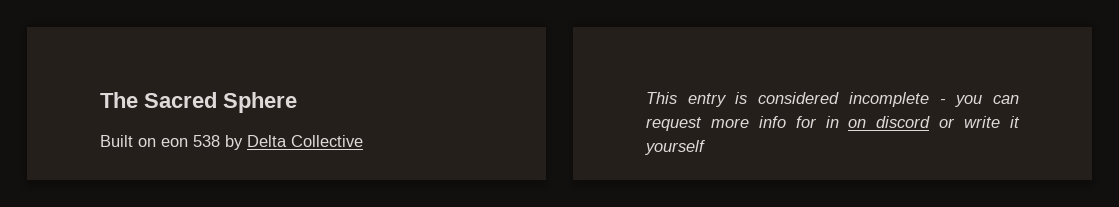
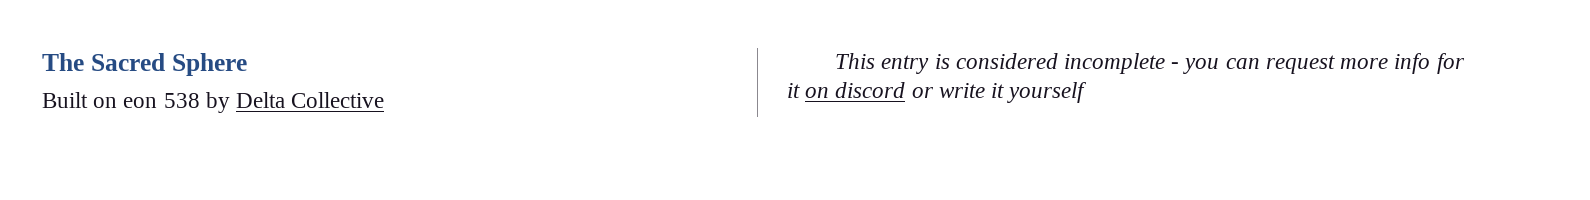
[825,116,839,128] in -> [787,83,800,98] it

